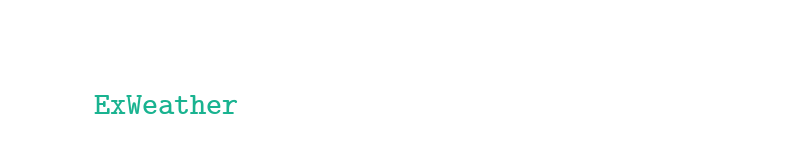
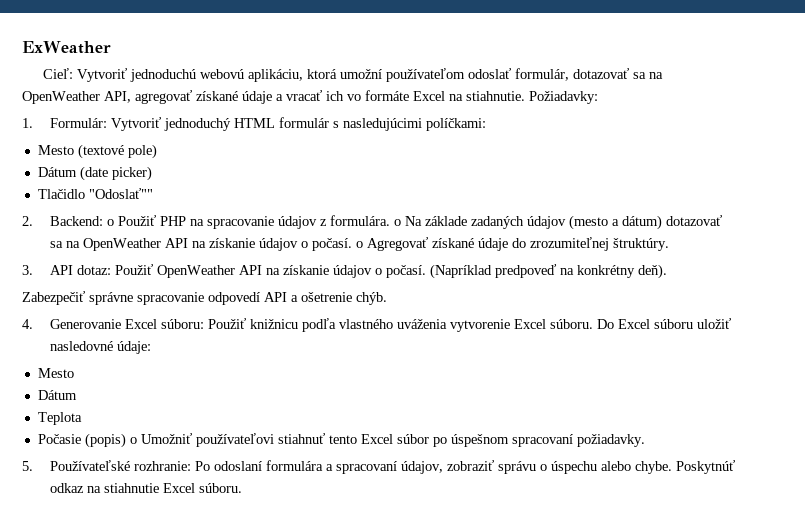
(238, 105) none -> [42,68,663,82] [22,90,598,104] [22,117,487,131] [37,144,157,159] [37,166,152,181] [37,188,153,199] [22,215,723,230] [50,237,670,251] [22,264,668,279] [22,291,387,305] [22,318,732,332] [50,341,152,354] [37,368,74,378] [37,390,77,400] [37,412,82,425] [37,433,645,448] [22,460,736,474] [50,483,243,493] // Cieľ: Vytvoriť jednoduchú webovú aplikáciu, ktorá umožní používateľom odoslať formulár, dotazovať sa na OpenWeather API, agregovať získané údaje a vracať ich vo formáte Excel na stiahnutie. Požiadavky: // 1. Formulár: Vytvoriť jednoduchý HTML formulár s nasledujúcimi políčkami: // Mesto (textové pole) // Dátum (date picker) // Tlačidlo "Odoslať"" // 2. Backend: o Použiť PHP na spracovanie údajov z formulára. o Na základe zadaných údajov (mesto a dátum) dotazovať sa na OpenWeather API na získanie údajov o počasí. o Agregovať získané údaje do zrozumiteľnej štruktúry. // 3. API dotaz: Použiť OpenWeather API na získanie údajov o počasí. (Napríklad predpoveď na konkrétny deň). // Zabezpečiť správne spracovanie odpovedí API a ošetrenie chýb. // 4. Generovanie Excel súboru: Použiť knižnicu podľa vlastného uváženia vytvorenie Excel súboru. Do Excel súboru uložiť nasledovné údaje: // Mesto // Dátum // Teplota // Počasie (popis) o Umožniť používateľovi stiahnuť tento Excel súbor po úspešnom spracovaní požiadavky. // 5. Používateľské rozhranie: Po odoslaní formulára a spracovaní údajov, zobraziť správu o úspechu alebo chybe. Poskytnúť odkaz na stiahnutie Excel súboru.

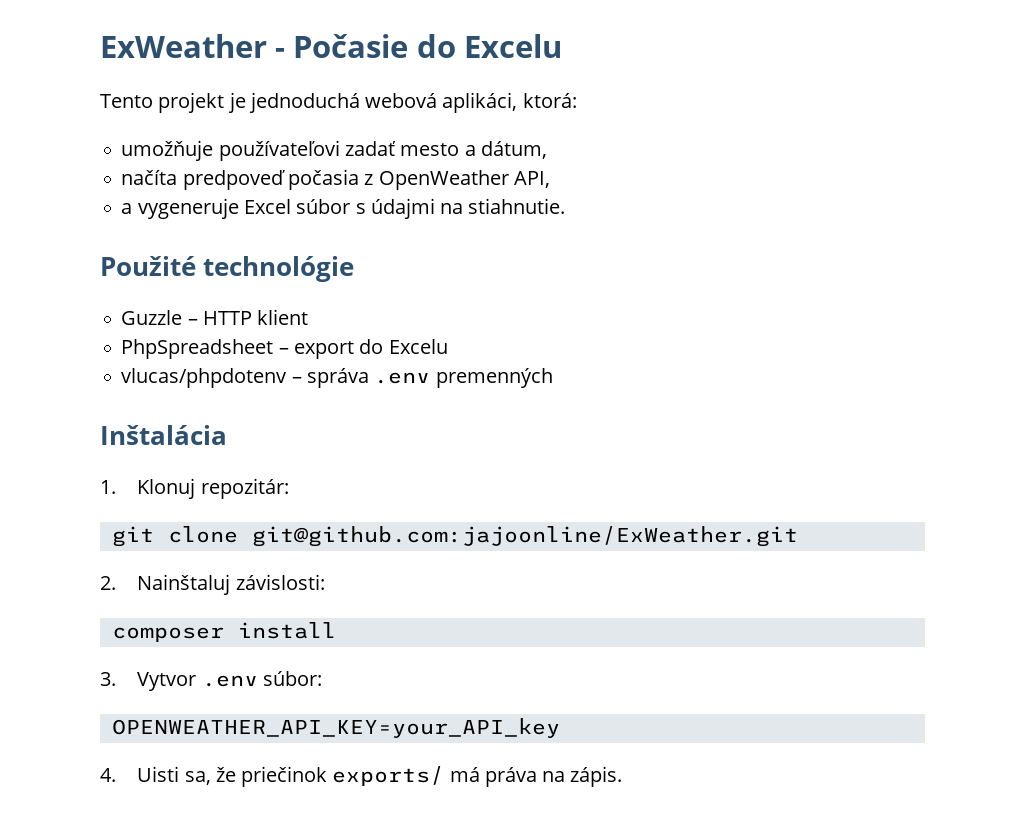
[42,68,663,82] [22,90,598,104] [22,117,487,131] [37,144,157,159] [37,166,152,181] [37,188,153,199] [22,215,723,230] [50,237,670,251] [22,264,668,279] [22,291,387,305] [22,318,732,332] [50,341,152,354] [37,368,74,378] [37,390,77,400] [37,412,82,425] [37,433,645,448] [22,460,736,474] [50,483,243,493] // Cieľ: Vytvoriť jednoduchú webovú aplikáciu, ktorá umožní používateľom odoslať formulár, dotazovať sa na OpenWeather API, agregovať získané údaje a vracať ich vo formáte Excel na stiahnutie. Požiadavky: // 1. Formulár: Vytvoriť jednoduchý HTML formulár s nasledujúcimi políčkami: // Mesto (textové pole) // Dátum (date picker) // Tlačidlo "Odoslať"" // 2. Backend: o Použiť PHP na spracovanie údajov z formulára. o Na základe zadaných údajov (mesto a dátum) dotazovať sa na OpenWeather API na získanie údajov o počasí. o Agregovať získané údaje do zrozumiteľnej štruktúry. // 3. API dotaz: Použiť OpenWeather API na získanie údajov o počasí. (Napríklad predpoveď na konkrétny deň). // Zabezpečiť správne spracovanie odpovedí API a ošetrenie chýb. // 4. Generovanie Excel súboru: Použiť knižnicu podľa vlastného uváženia vytvorenie Excel súboru. Do Excel súboru uložiť nasledovné údaje: // Mesto // Dátum // Teplota // Počasie (popis) o Umožniť používateľovi stiahnuť tento Excel súbor po úspešnom spracovaní požiadavky. // 5. Používateľské rozhranie: Po odoslaní formulára a spracovaní údajov, zobraziť správu o úspechu alebo chybe. Poskytnúť odkaz na stiahnutie Excel súboru. -> [275,34,562,58] [100,92,577,113] [121,140,547,161] [121,169,550,190] [121,198,566,219] [100,256,355,282] [121,309,309,325] [121,339,448,359] [121,368,553,388] [100,425,227,445] [100,478,289,499] [111,526,798,547] [100,574,325,595] [111,622,336,642] [100,671,322,691] [111,718,560,738] [100,766,623,787] - Počasie do Excelu // Tento projekt je jednoduchá webová aplikáci, ktorá: // umožňuje používateľovi zadať mesto a dátum, // načíta predpoveď počasia z OpenWeather API, // a vygeneruje Excel súbor s údajmi na stiahnutie. // Použité technológie // Guzzle – HTTP klient // PhpSpreadsheet – export do Excelu // vlucas/phpdotenv – správa .env premenných // Inštalácia // 1. Klonuj repozitár: // git clone git@github.com:jajoonline/ExWeather.git // 2. Nainštaluj závislosti: // composer install // 3. Vytvor .env súbor: // OPENWEATHER_API_KEY=your_API_key // 4. Uisti sa, že priečinok exports/ má práva na zápis.

